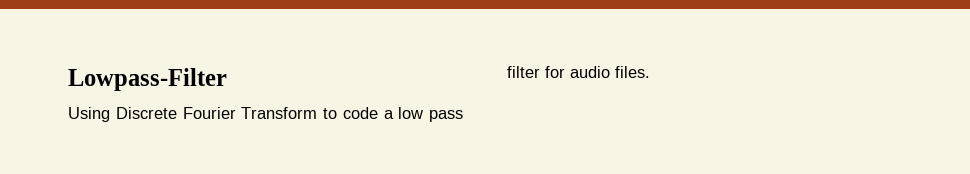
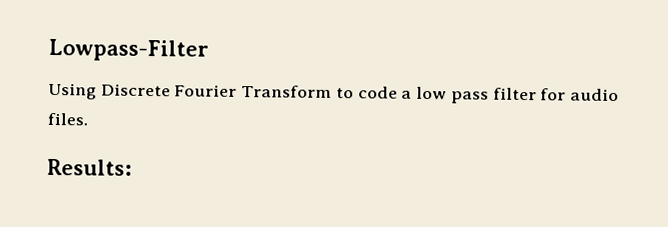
(650, 72) none -> [47,158,132,176] // Results:

